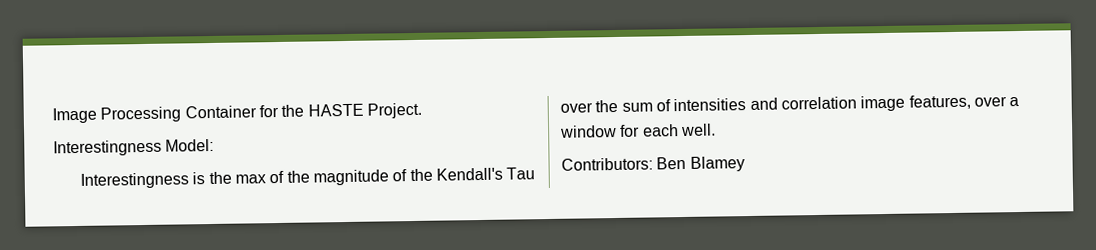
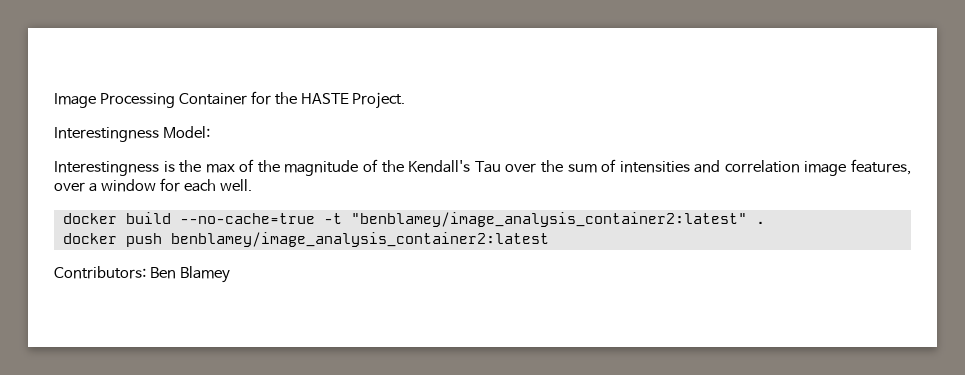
(716, 130) none -> [62,212,765,227] [62,232,549,247] // docker build --no-cache=true -t "benblamey/image_analysis_container2:latest" . // docker push benblamey/image_analysis_container2:latest

